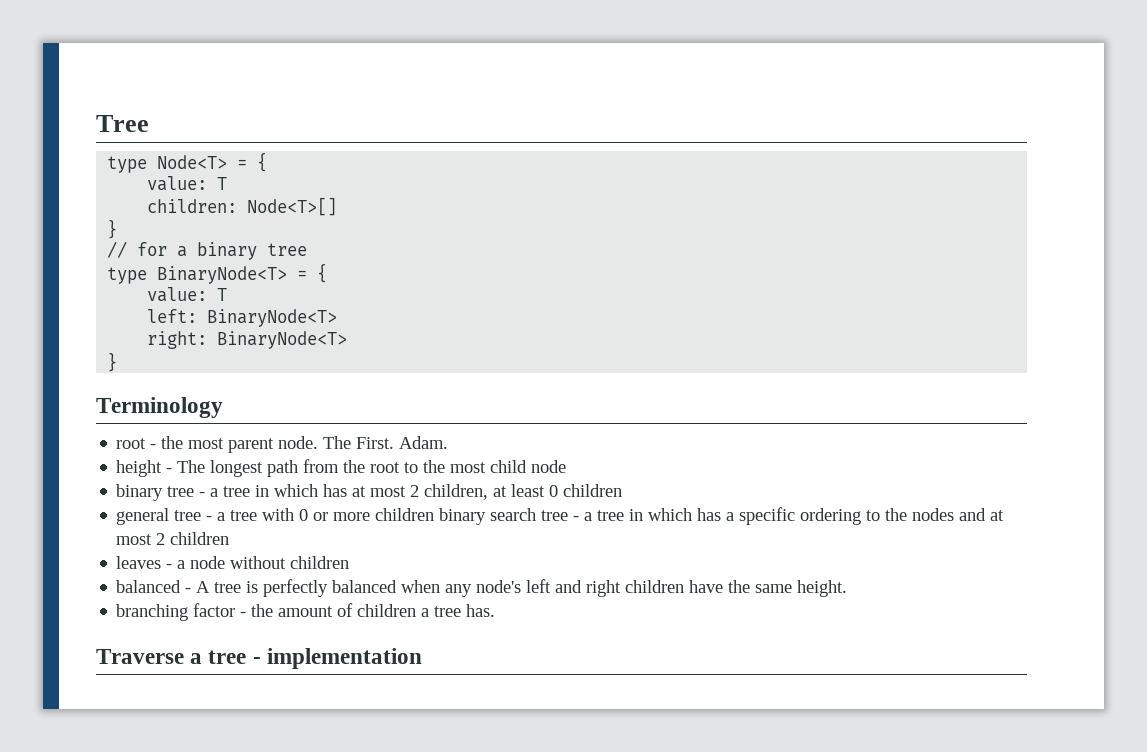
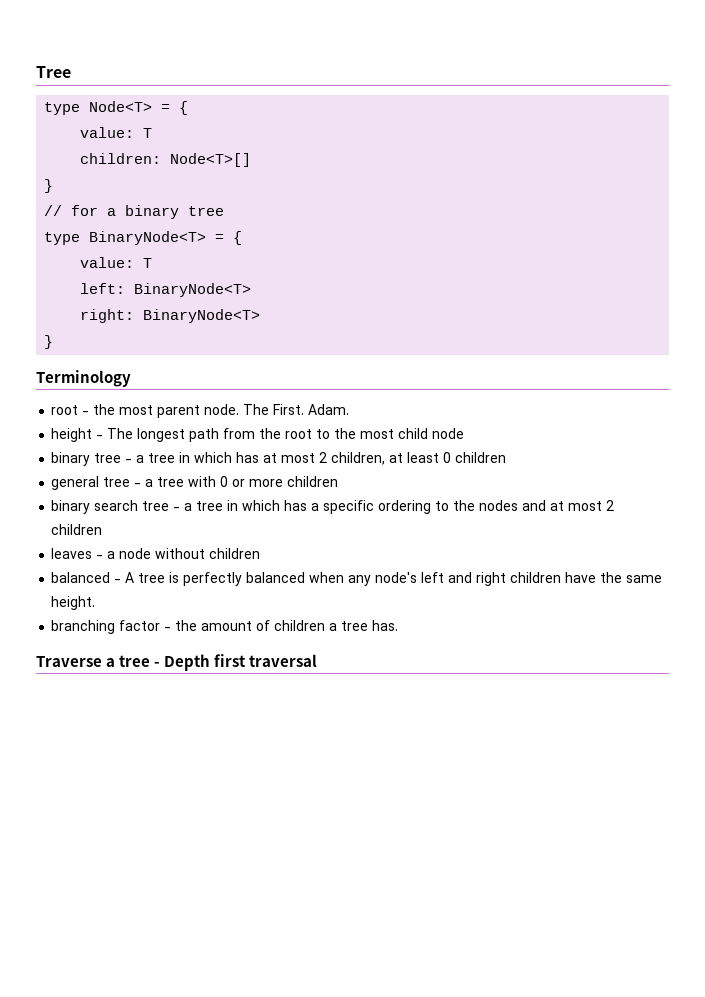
(435, 514) none -> (339, 481) //
[266,648,422,669] implementation -> [164,654,318,671] Depth first traversal

